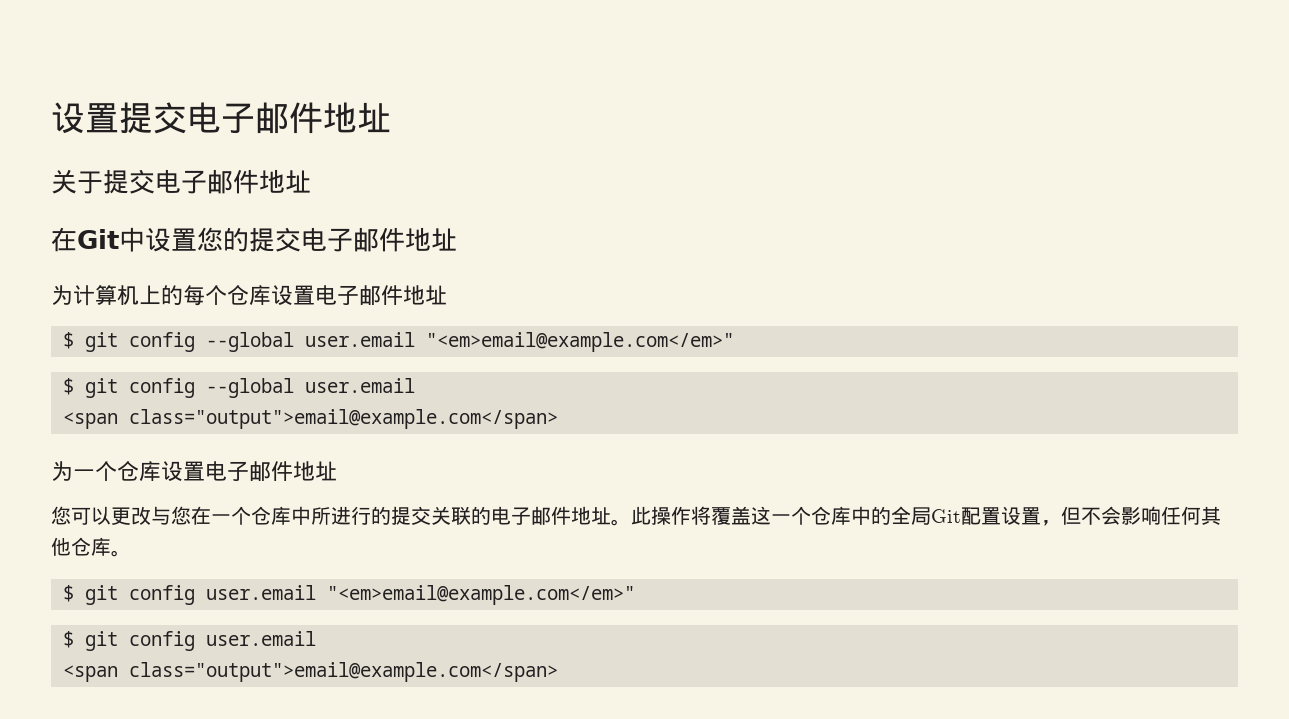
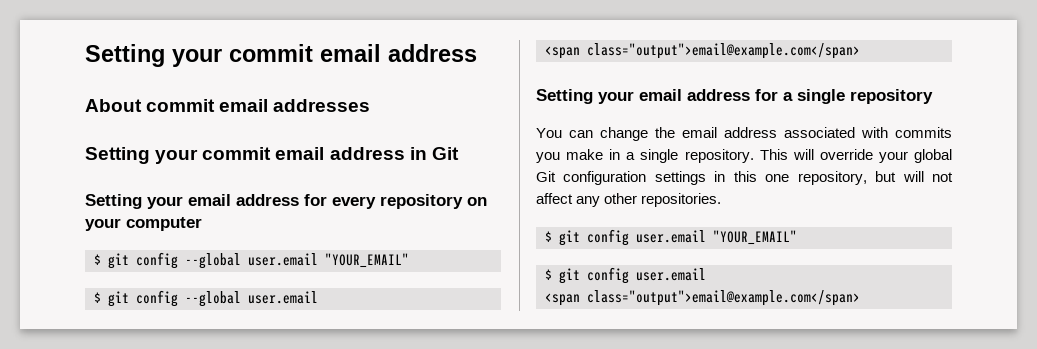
[51,102,391,134] [51,169,311,194] [51,227,457,252] [51,285,447,306] [63,332,734,352] 设置提交电子邮件地址 // 关于提交电子邮件地址 // 在Git中设置您的提交电子邮件地址 // 为计算机上的每个仓库设置电子邮件地址 // $ git config --global user.email "<em>email@example.com</em>" -> [85,44,477,67] [85,99,371,112] [85,147,459,164] [85,194,487,209] [85,217,202,231] [94,252,409,269] Setting your commit email address // About commit email addresses // Setting your commit email address in Git // Setting your email address for every repository on your computer // $ git config --global user.email "YOUR_EMAIL"
[51,461,337,481] [51,506,1221,526] [51,537,131,557] [63,585,635,605] 为一个仓库设置电子邮件地址 // 您可以更改与您在一个仓库中所进行的提交关联的电子邮件地址。此操作将覆盖这一个仓库中的全局Git配置设置，但不会影响任何其他仓库。 // $ git config user.email "<em>email@example.com</em>" -> [536,89,933,104] [536,127,952,141] [536,149,952,163] [536,171,953,185] [536,193,722,207] [545,229,797,246] Setting your email address for a single repository // You can change the email address associated with commits you make in a single repository. This will override your global Git configuration settings in this one repository, but will not affect any other repositories. // $ git config user.email "YOUR_EMAIL"

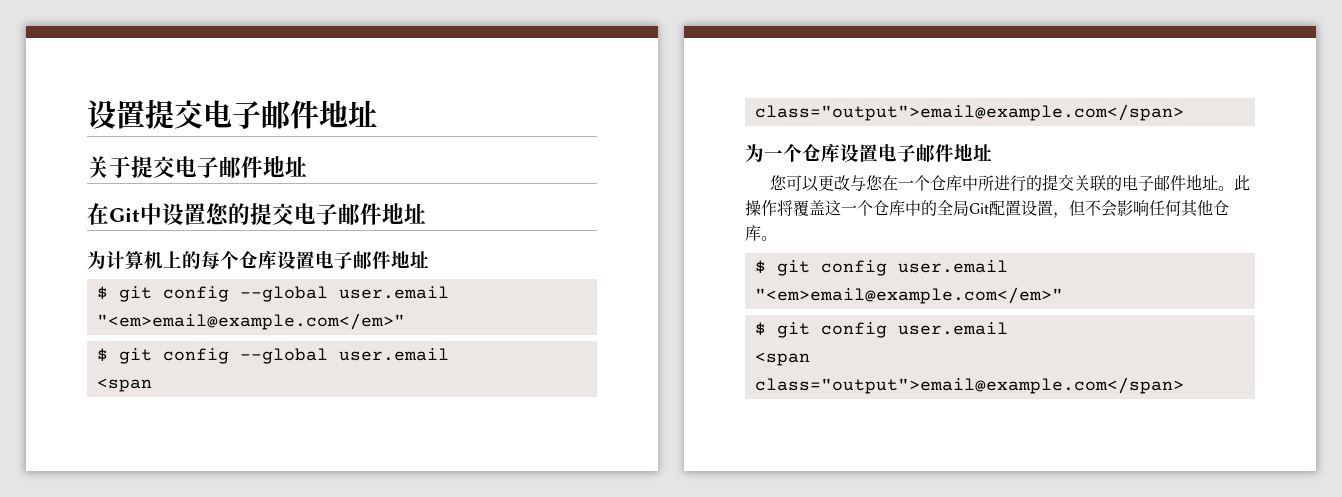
[85,44,477,67] [85,99,371,112] [85,147,459,164] [85,194,487,209] [85,217,202,231] [94,252,409,269] Setting your commit email address // About commit email addresses // Setting your commit email address in Git // Setting your email address for every repository on your computer // $ git config --global user.email "YOUR_EMAIL" -> [87,99,377,129] [87,156,307,178] [87,203,426,225] [87,250,429,270] [96,286,449,302] [96,313,405,330] 设置提交电子邮件地址 // 关于提交电子邮件地址 // 在Git中设置您的提交电子邮件地址 // 为计算机上的每个仓库设置电子邮件地址 // $ git config --global user.email "<em>email@example.com</em>"
[536,89,933,104] [536,127,952,141] [536,149,952,163] [536,171,953,185] [536,193,722,207] [545,229,797,246] Setting your email address for a single repository // You can change the email address associated with commits you make in a single repository. This will override your global Git configuration settings in this one repository, but will not affect any other repositories. // $ git config user.email "YOUR_EMAIL" -> [745,143,992,162] [770,174,1251,192] [745,200,1229,218] [745,225,777,241] [754,260,1008,276] [754,287,1063,304] 为一个仓库设置电子邮件地址 // 您可以更改与您在一个仓库中所进行的提交关联的电子邮件地址。此操作将覆盖这一个仓库中的全局Git配置设置，但不会影响任何其他仓库。 // $ git config user.email "<em>email@example.com</em>"

